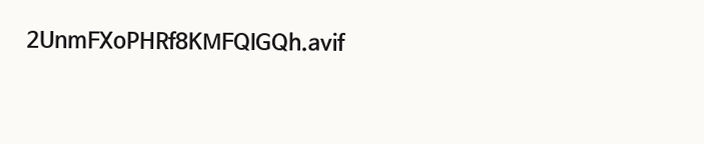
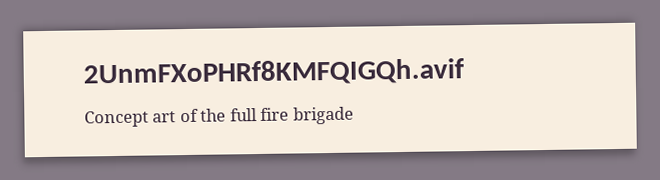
(347, 40) none -> [84,106,354,128] // Concept art of the full fire brigade

